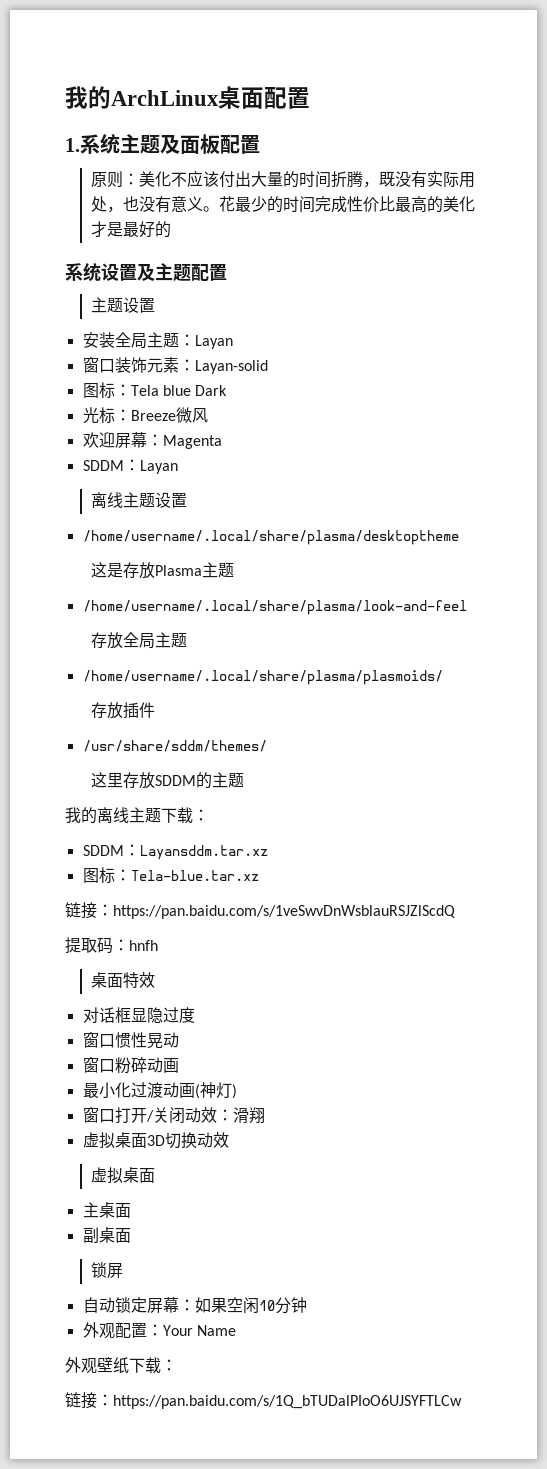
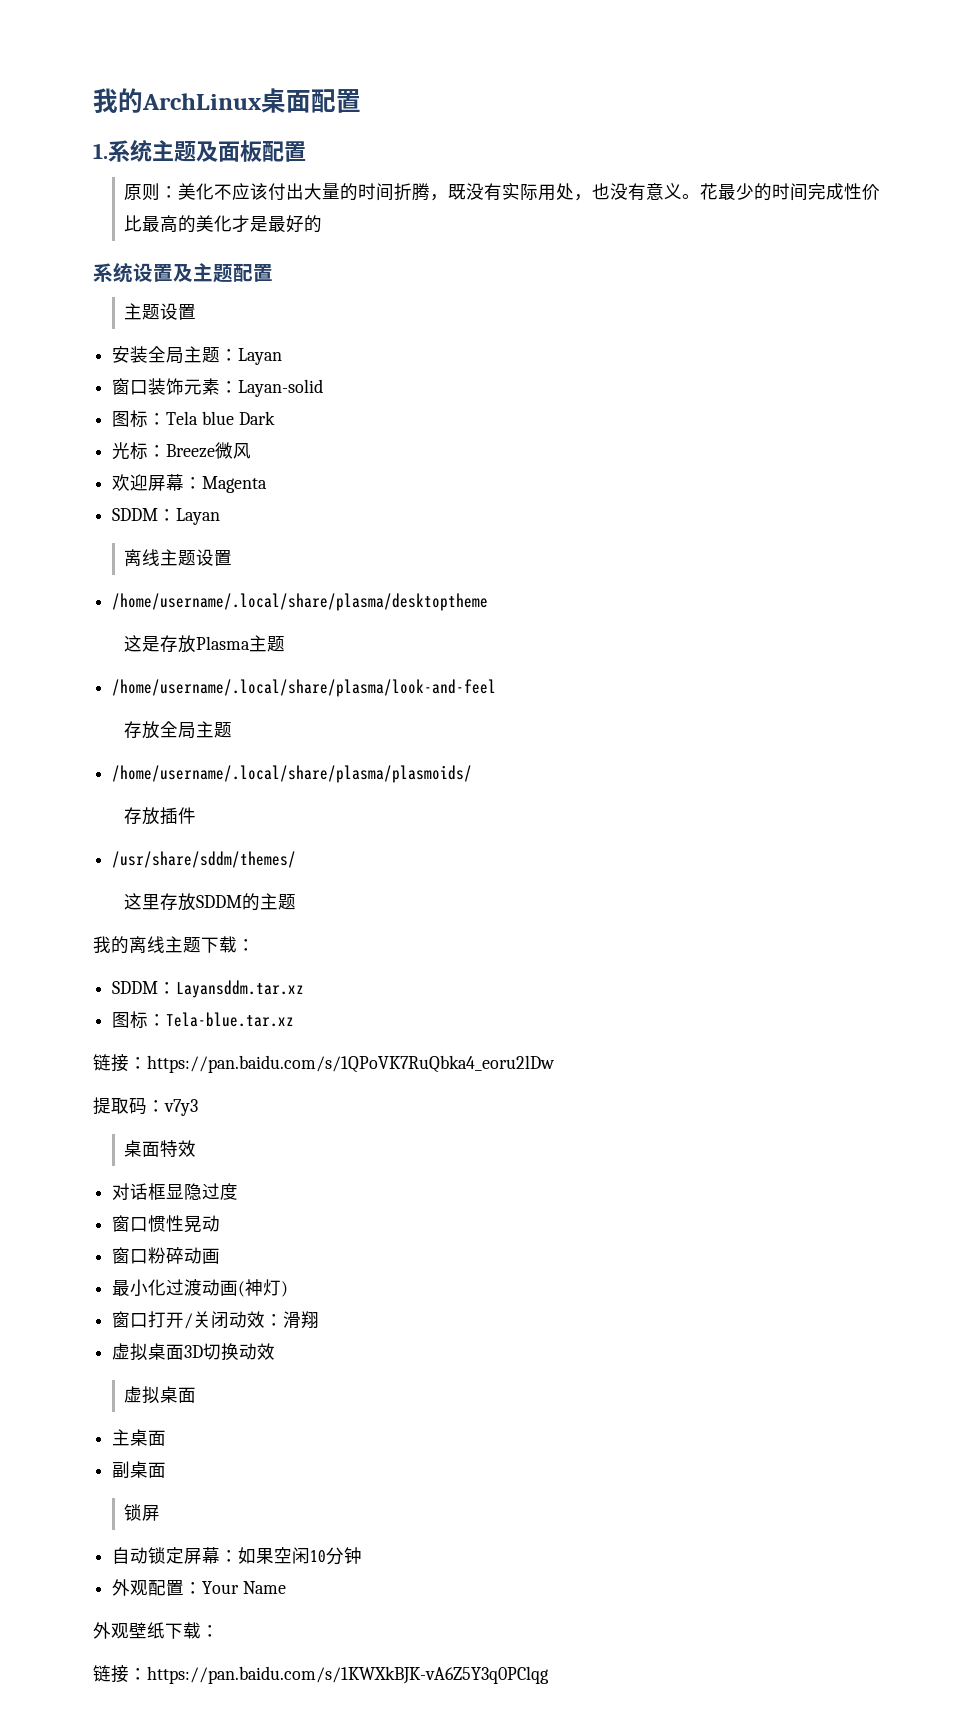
[113,905,456,919] https://pan.baidu.com/s/1veSwvDnWsblauRSJZlScdQ -> [147,1055,555,1073] https://pan.baidu.com/s/1QPoVK7RuQbka4_eoru2lDw
[129,940,158,951] hnfh -> [164,1099,198,1116] v7y3
[113,1395,462,1409] https://pan.baidu.com/s/1Q_bTUDalPIoO6UJSYFTLCw -> [147,1666,549,1684] https://pan.baidu.com/s/1KWXkBJK-vA6Z5Y3q0PClqg

